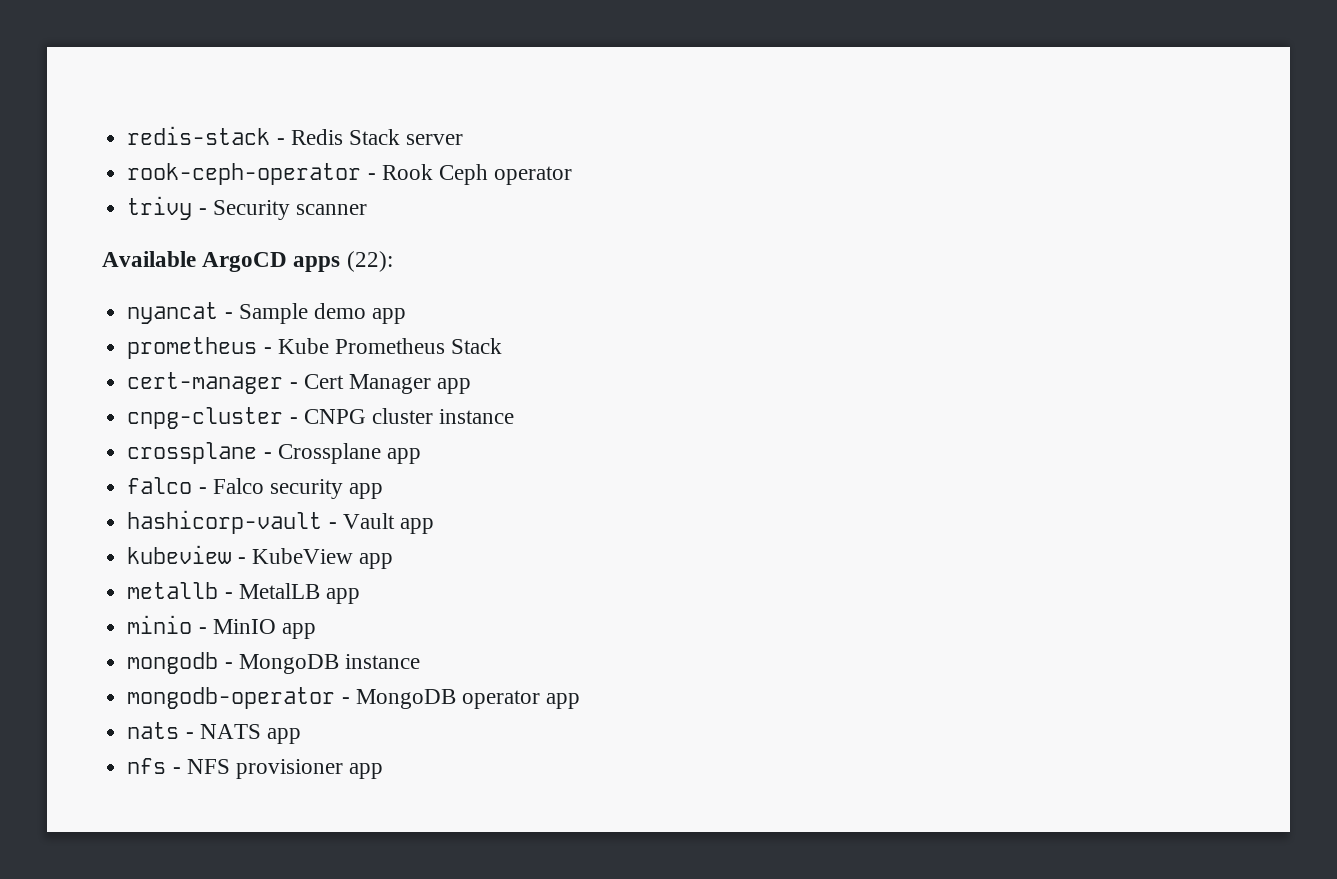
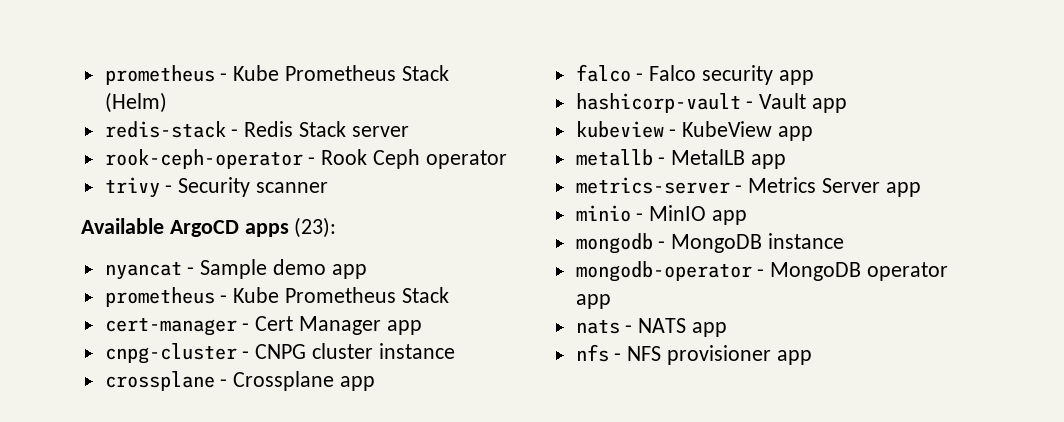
(127, 135) none -> [104,65,449,85] [104,92,167,113] prometheus - Kube Prometheus Stack (Helm) //
[346,251,393,272] (22): -> [294,217,337,238] (23):
(360, 596) none -> [575,177,921,197] // metrics-server - Metrics Server app

